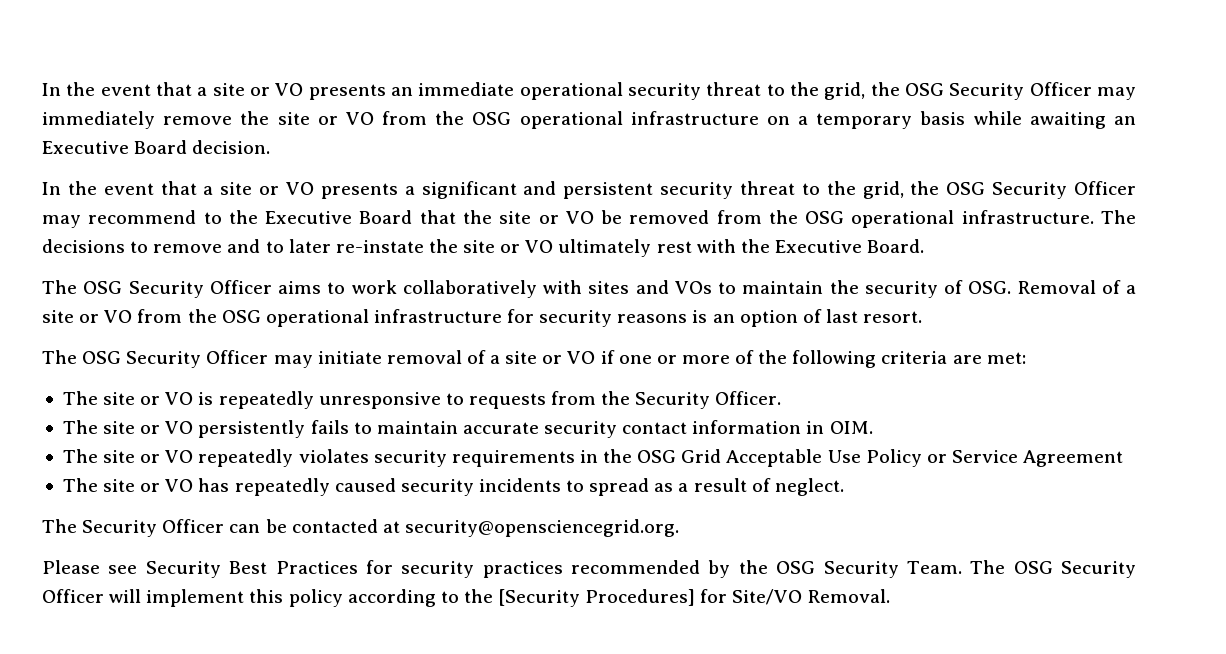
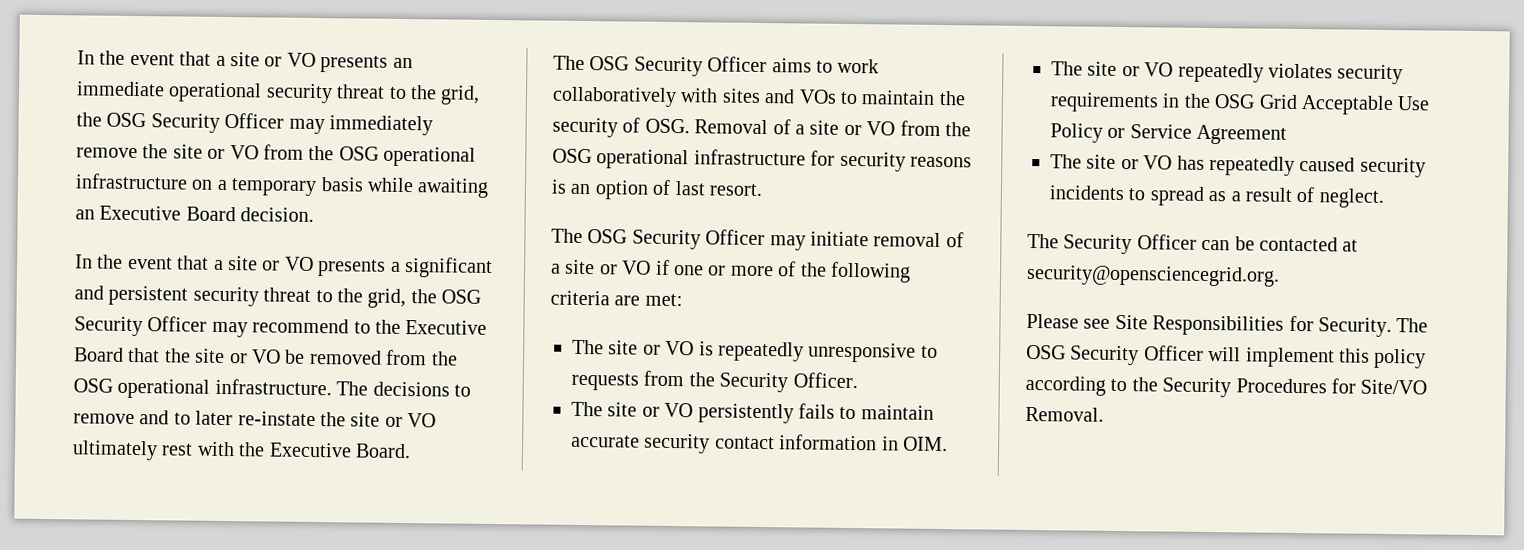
[145,560,962,578] Security Best Practices for security practices recommended by the OSG Security Team. -> [1114,314,1392,338] Site Responsibilities for Security.
[498,589,696,607] [Security Procedures] -> [1162,377,1327,398] Security Procedures

